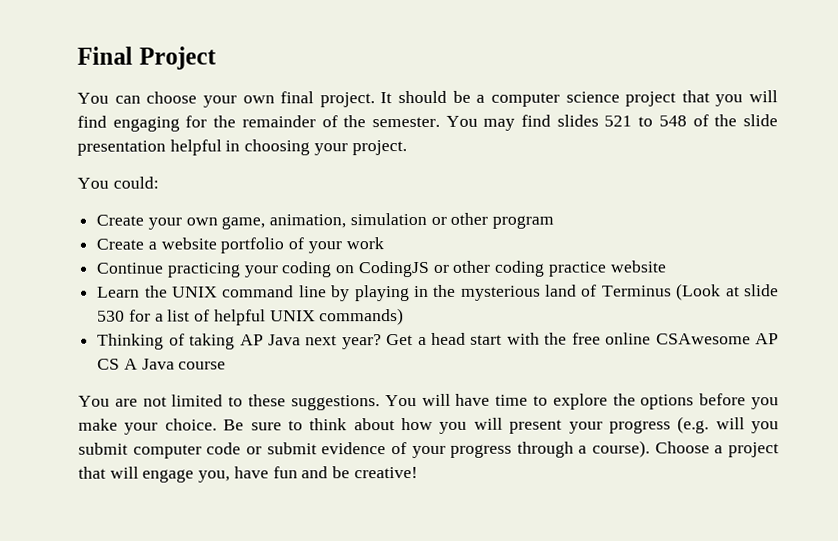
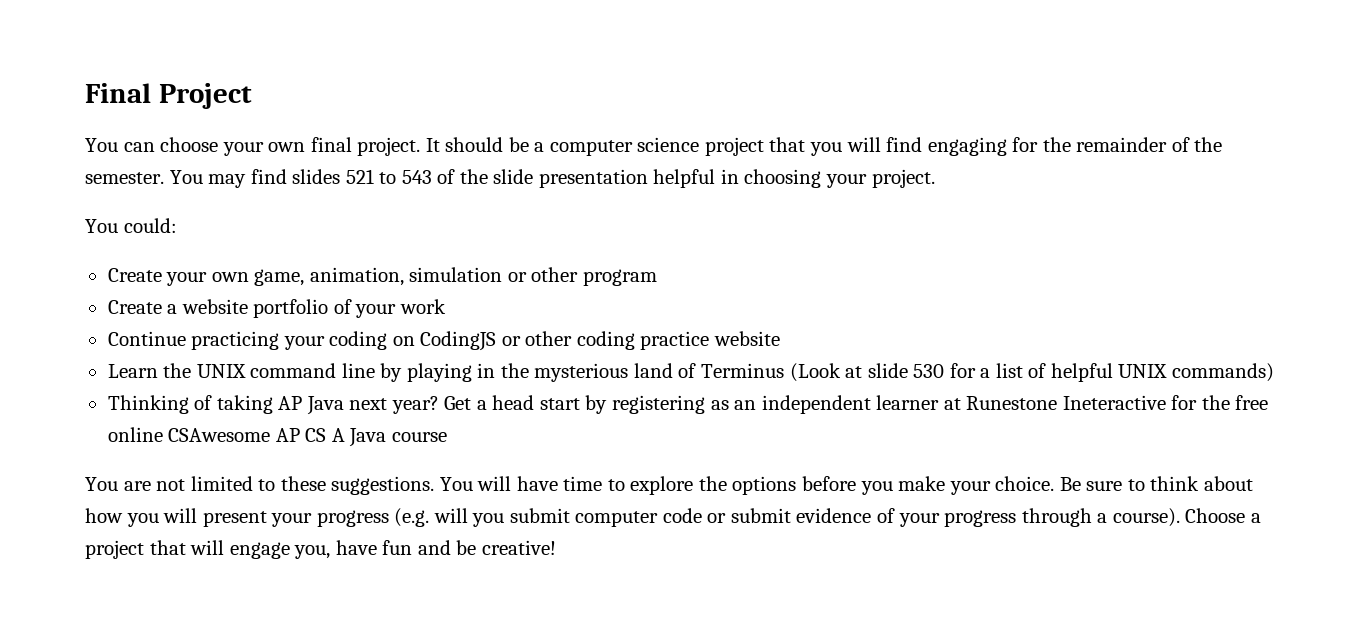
[658,115,687,127] 548 -> [401,170,432,184] 543
[506,332,540,345] with -> [585,395,1198,414] by registering as an independent learner at Runestone Ineteractive for

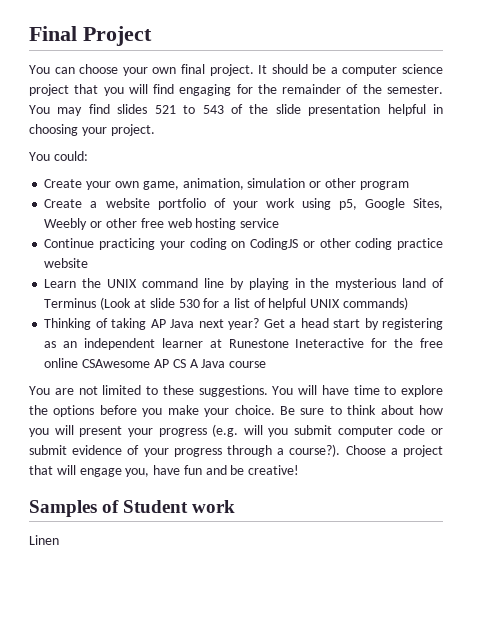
(446, 306) none -> [301,198,443,210] [44,218,280,230] using p5, Google Sites, Weebly or other free web hosting service
[1112,508,1180,527] course). -> [289,444,341,457] course?).
(556, 547) none -> [29,500,236,517] [29,535,59,545] // Samples of Student work // Linen

